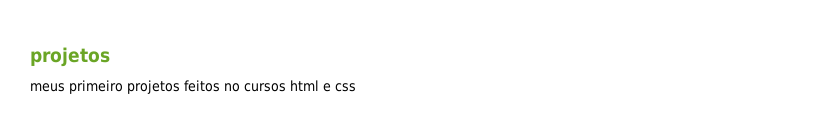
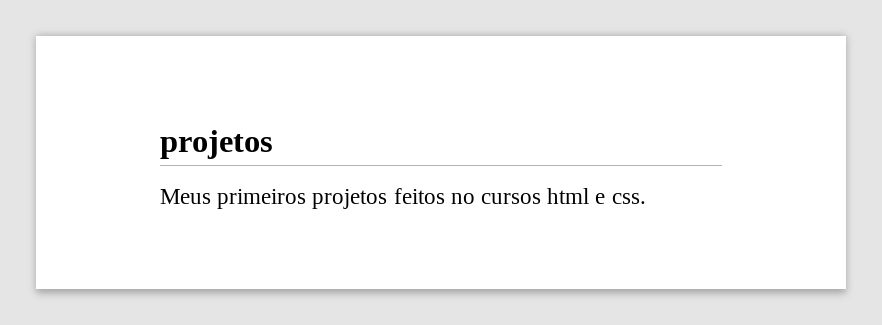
[30,80,123,94] meus primeiro -> [160,189,307,209] Meus primeiros
[335,83,356,92] css -> [611,193,646,204] css.

